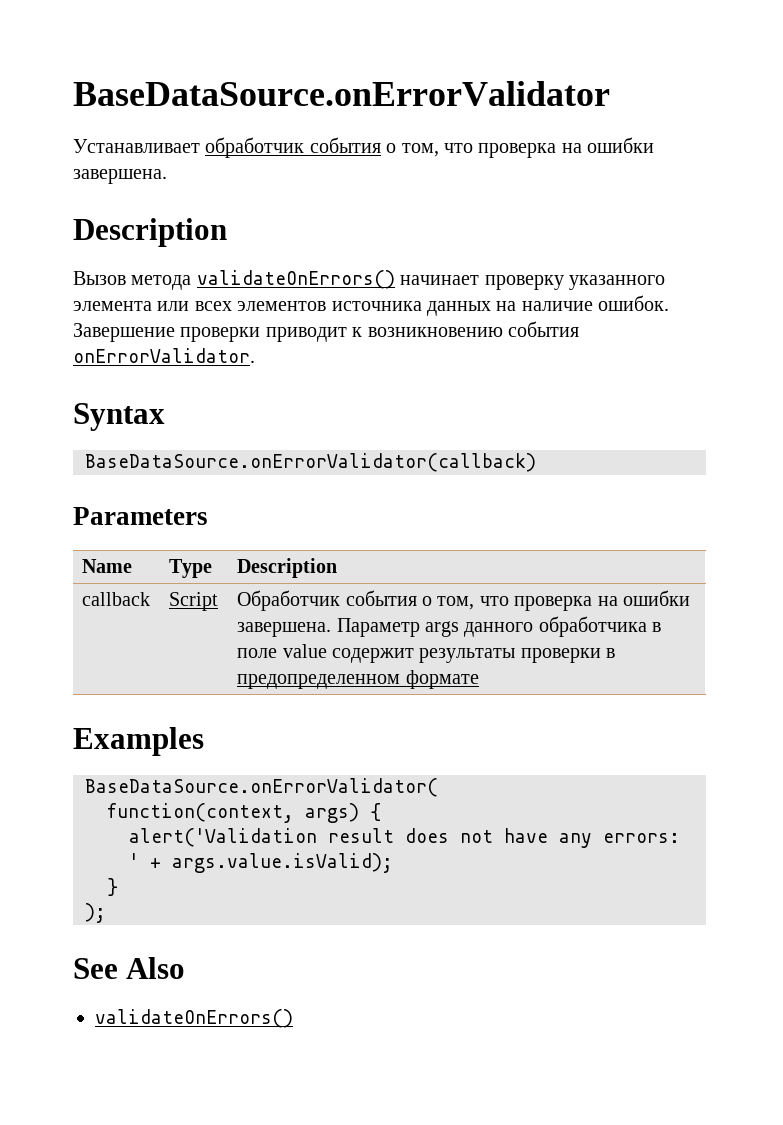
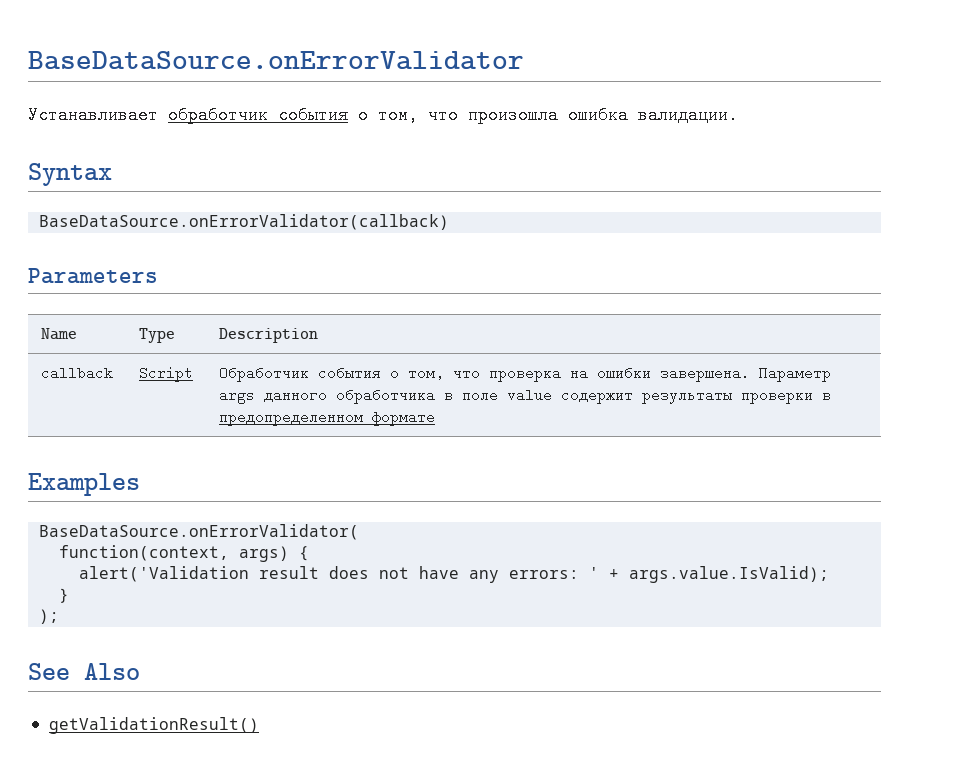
[478,137,655,158] [73,169,167,184] [73,218,227,247] [73,270,665,290] [73,295,670,316] [73,321,579,342] [73,348,255,363] проверка на ошибки завершена. // Description // Вызов метода validateOnErrors() начинает проверку указанного элемента или всех элементов источника данных на наличие ошибок. Завершение проверки приводит к возникновению события onErrorValidator. -> [468,106,738,124] произошла ошибка валидации.
[172,853,393,873] args.value.isValid); -> [629,566,830,583] args.value.IsValid);
[95,1009,293,1028] validateOnErrors() -> [48,717,259,734] getValidationResult()

